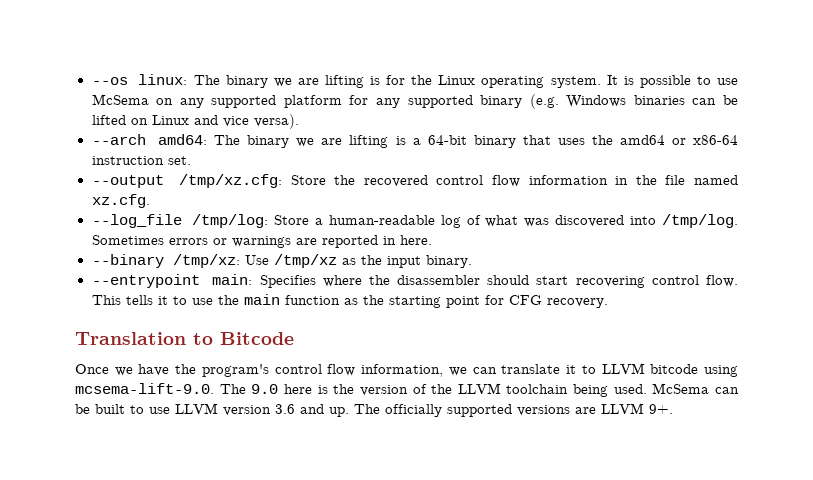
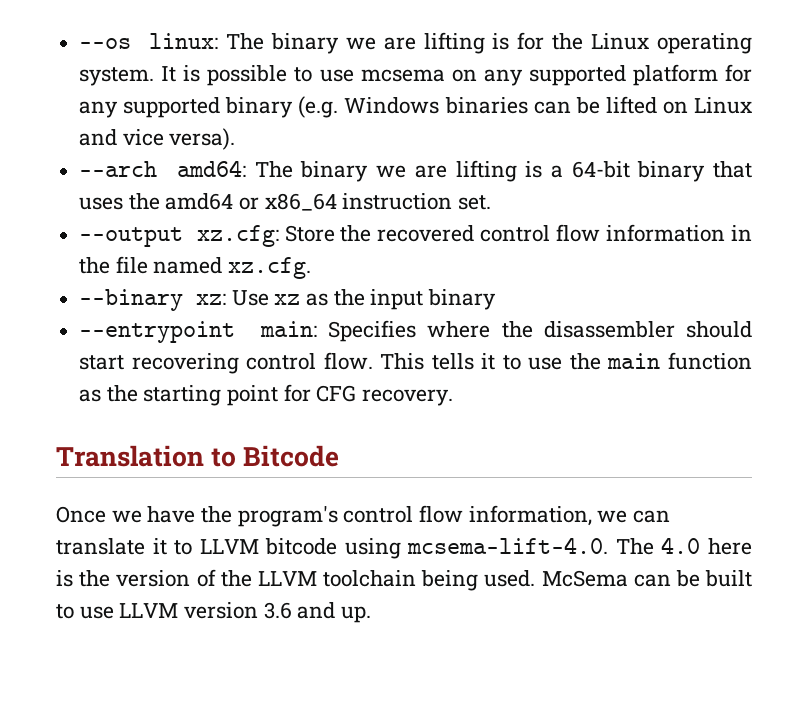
[91,94,149,105] McSema -> [360,69,445,82] mcsema
[693,135,739,145] x86-64 -> [264,193,337,211] x86_64
[178,174,282,188] /tmp/xz.cfg: -> [196,225,279,247] xz.cfg:
[91,214,738,228] [91,235,432,248] [91,254,337,268] --log_file /tmp/log: Store a human-readable log of what was discovered into /tmp/log. Sometimes errors or warnings are reported in here. // --binary /tmp/xz: Use /tmp/xz -> [79,289,301,311] --binary xz: Use xz
[425,255,472,268] binary. -> [428,289,497,310] binary
[75,383,279,394] mcsema-lift-9.0. The 9.0 -> [407,537,701,555] mcsema-lift-4.0. The 4.0
[354,403,673,417] The officially supported versions are LLVM 9+. -> (372, 614) none

